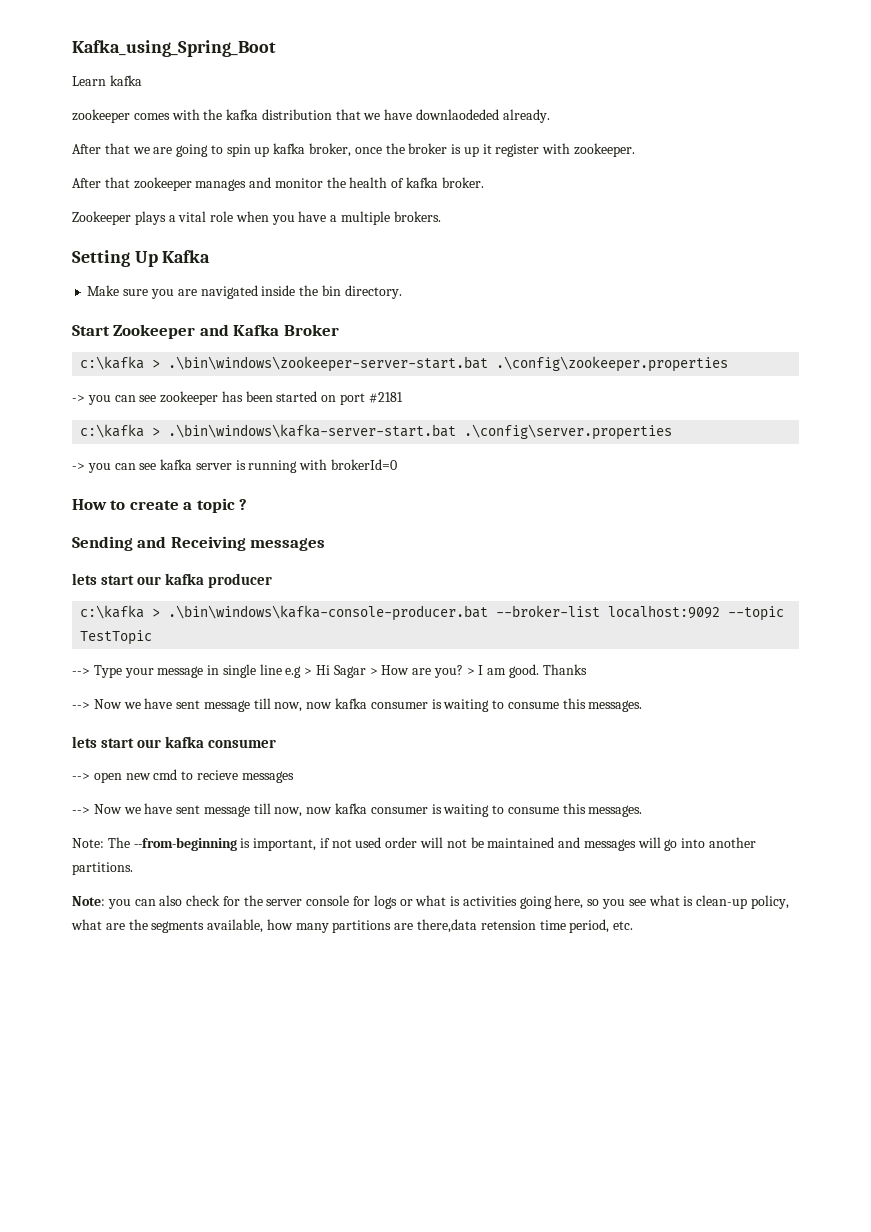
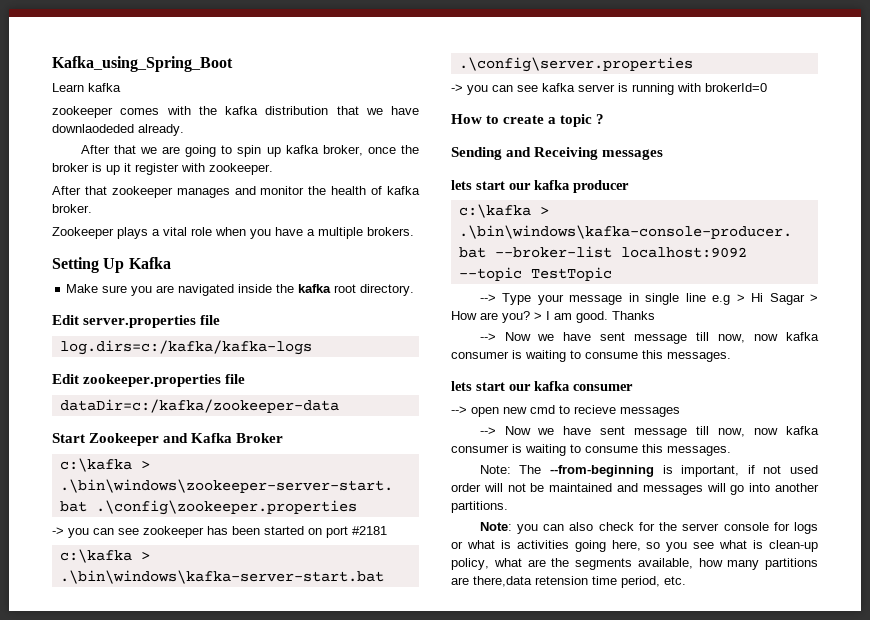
[321,285,341,296] bin -> [298,284,357,293] kafka root
(402, 292) none -> [52,315,221,328] [59,340,312,355] [52,374,246,387] [59,399,339,413] // Edit server.properties file // log.dirs=c:/kafka/kafka-logs // Edit zookeeper.properties file // dataDir=c:/kafka/zookeeper-data

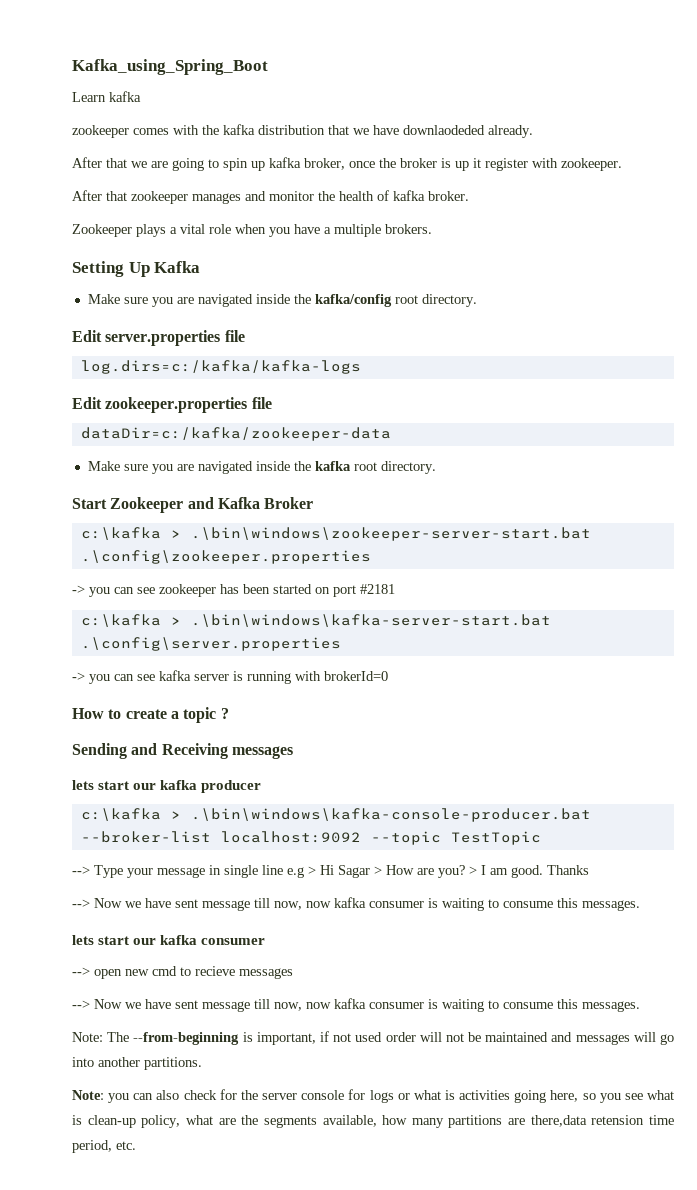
[298,284,332,293] kafka -> [314,294,392,307] kafka/config
(339, 406) none -> [87,461,436,474] // Make sure you are navigated inside the kafka root directory.

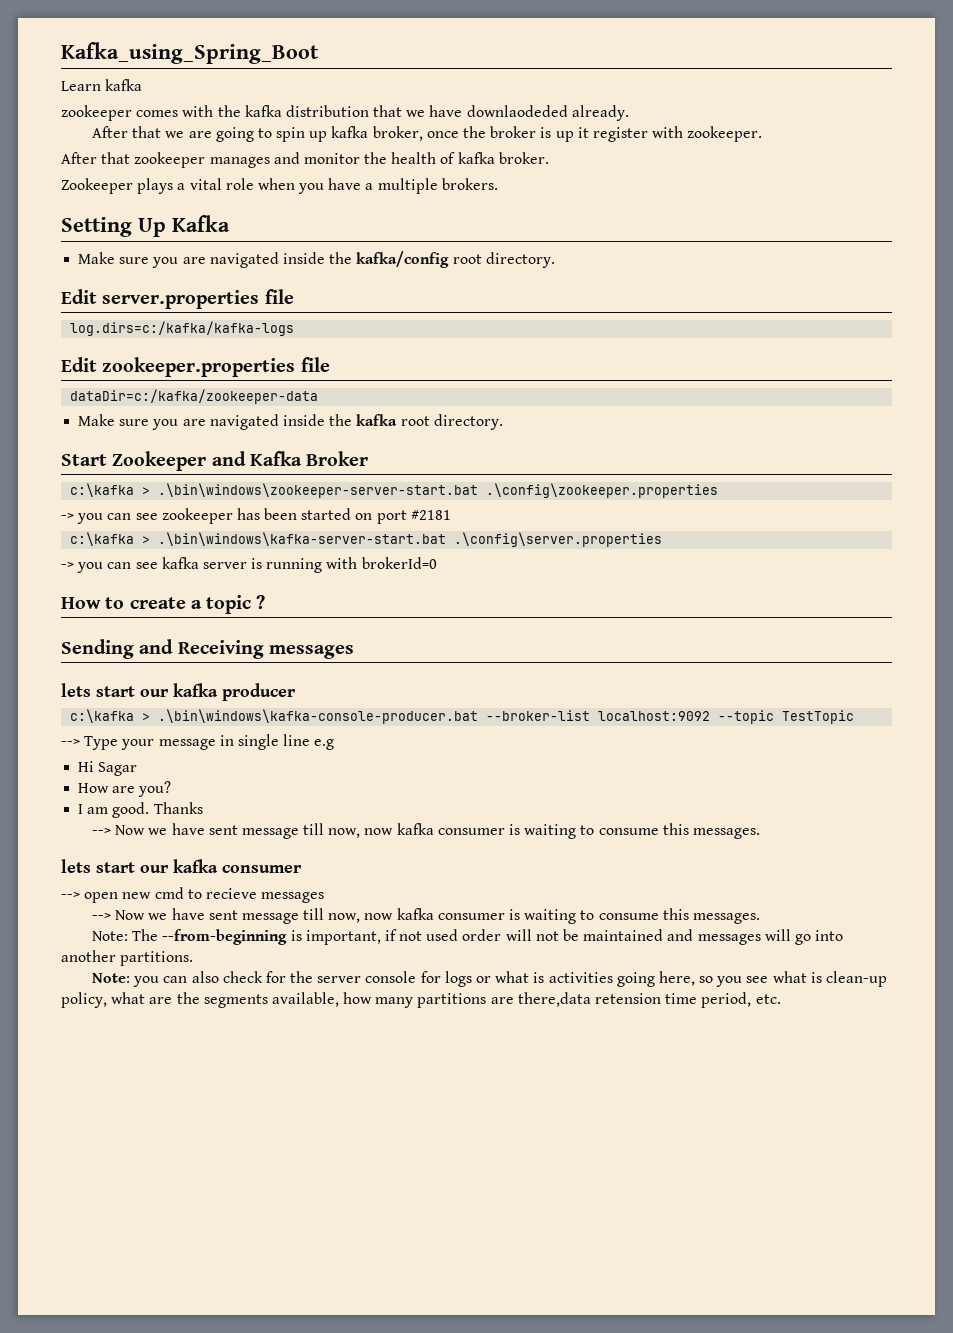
[308,866,316,875] > -> (335, 744) //
[374,866,382,875] > -> (138, 769) //
[469,866,477,875] > -> (172, 789) //

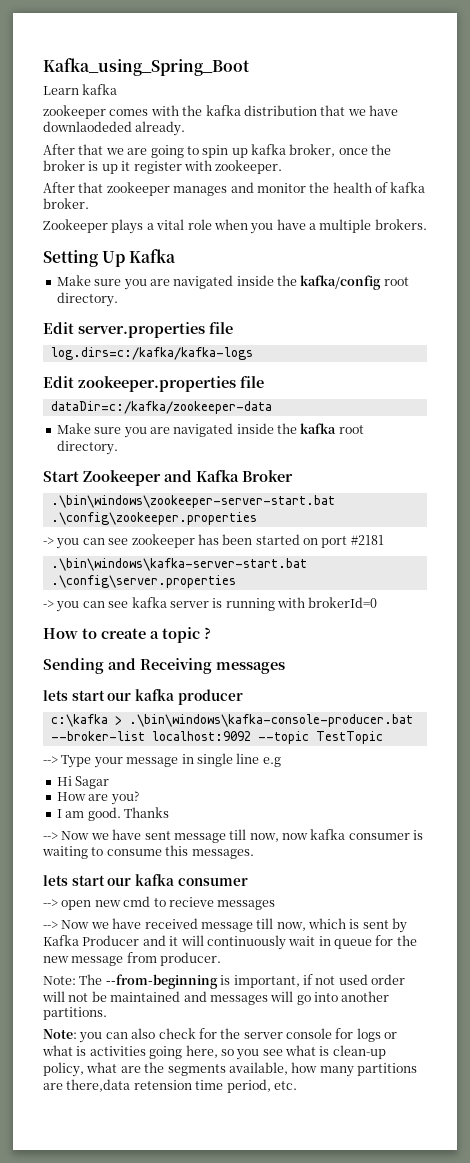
[70,483,151,497] c:\kafka > -> (293, 476) none
[70,532,151,546] c:\kafka > -> (384, 540) none
[208,908,760,924] sent message till now, now kafka consumer is waiting to consume this messages. -> [144,918,408,933] [43,935,417,950] [43,952,222,966] received message till now, which is sent by Kafka Producer and it will continuously wait in queue for the new message from producer.

